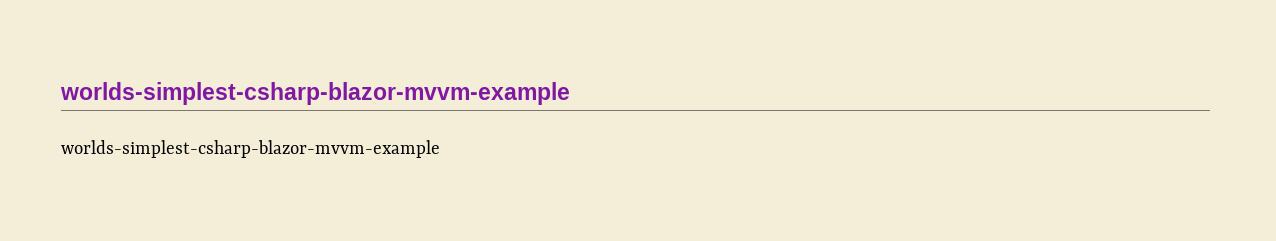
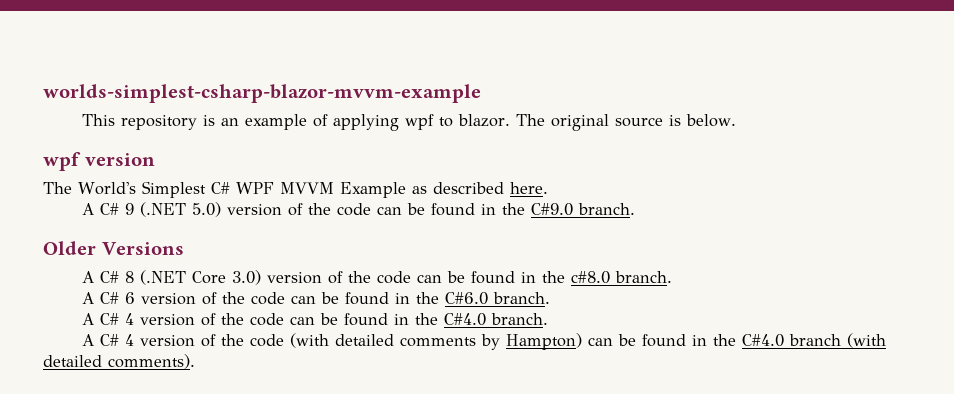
[61,140,440,158] worlds-simplest-csharp-blazor-mvvm-example -> [81,114,736,131] [43,152,155,171] [43,181,548,198] [81,202,635,217] [43,241,184,255] [81,270,672,285] [81,292,550,305] [81,313,548,326] [81,333,886,350] [43,354,195,369] This repository is an example of applying wpf to blazor. The original source is below. // wpf version // The World's Simplest C# WPF MVVM Example as described here. // A C# 9 (.NET 5.0) version of the code can be found in the C#9.0 branch. // Older Versions // A C# 8 (.NET Core 3.0) version of the code can be found in the c#8.0 branch. // A C# 6 version of the code can be found in the C#6.0 branch. // A C# 4 version of the code can be found in the C#4.0 branch. // A C# 4 version of the code (with detailed comments by Hampton) can be found in the C#4.0 branch (with detailed comments).

